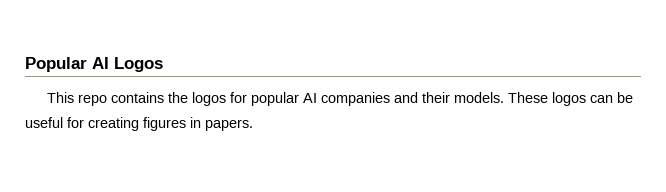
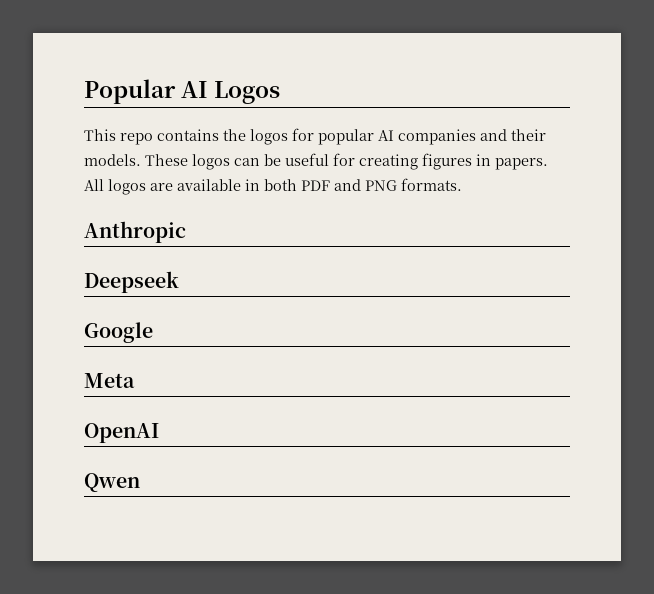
(253, 125) none -> [84,178,462,195] [84,221,186,243] [84,271,179,293] [84,322,153,343] [84,373,135,388] [84,423,159,443] [84,473,140,492] All logos are available in both PDF and PNG formats. // Anthropic // Deepseek // Google // Meta // OpenAI // Qwen

